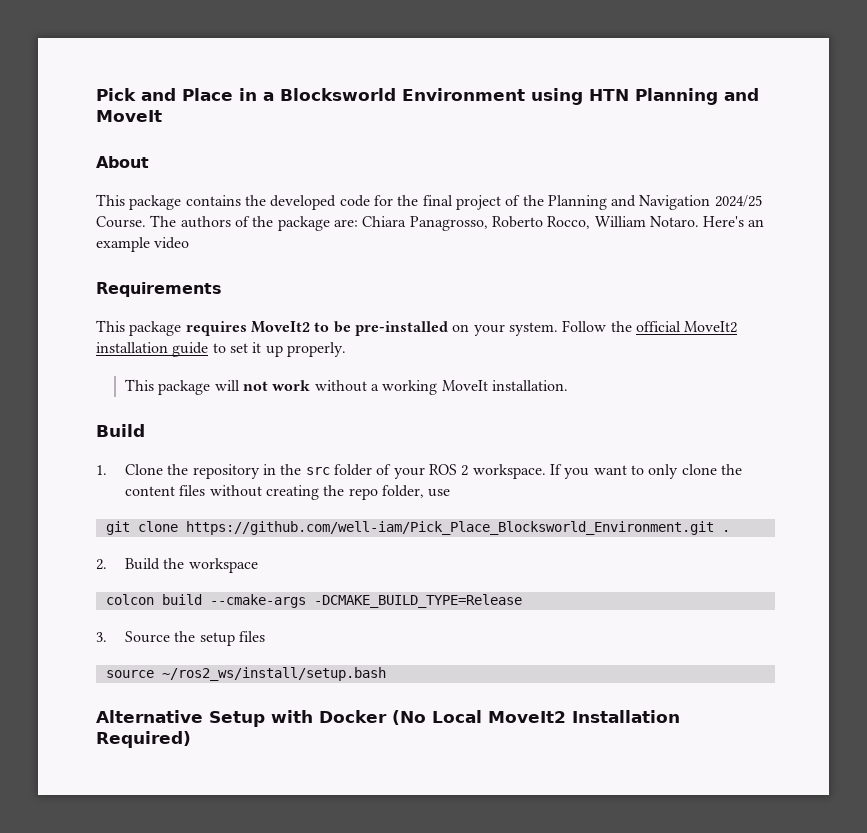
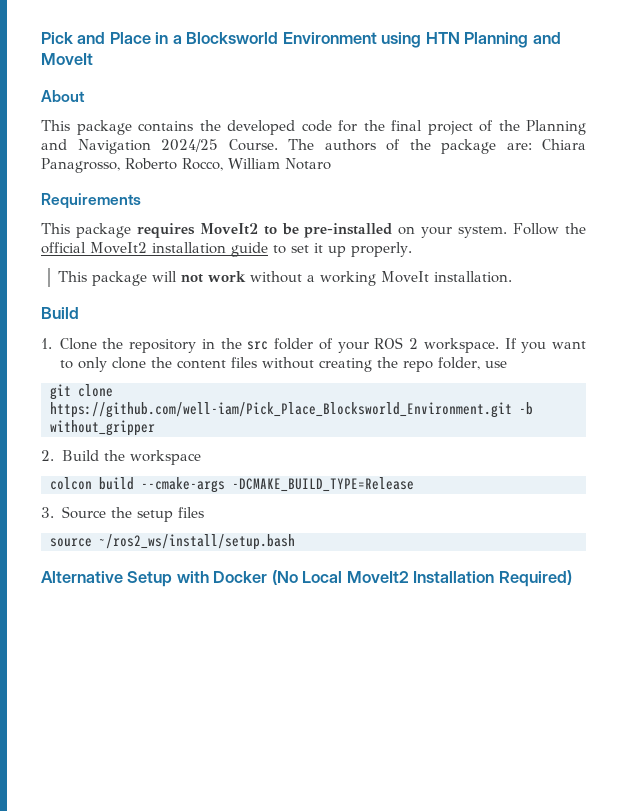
[649,216,765,227] [96,237,190,252] Notaro. Here's an example video -> [285,158,331,170] Notaro
[721,530,730,532] . -> [519,402,533,415] [50,420,155,436] -b without_gripper

